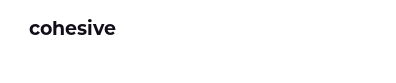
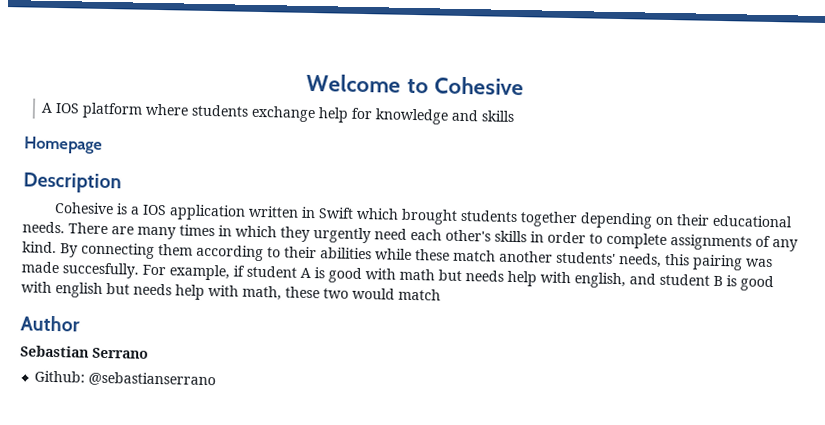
[29,19,116,35] cohesive -> [306,73,524,96] [41,102,516,125] [24,136,103,154] [23,172,122,194] [54,202,793,229] [22,221,798,252] [22,241,773,271] [21,261,774,292] [21,281,441,301] [20,315,80,332] [20,345,149,359] [34,370,217,388] Welcome to Cohesive // A IOS platform where students exchange help for knowledge and skills // Homepage // Description // Cohesive is a IOS application written in Swift which brought students together depending on their educational needs. There are many times in which they urgently need each other's skills in order to complete assignments of any kind. By connecting them according to their abilities while these match another students' needs, this pairing was made succesfully. For example, if student A is good with math but needs help with english, and student B is good with english but needs help with math, these two would match // Author // Sebastian Serrano // Github: @sebastianserrano

